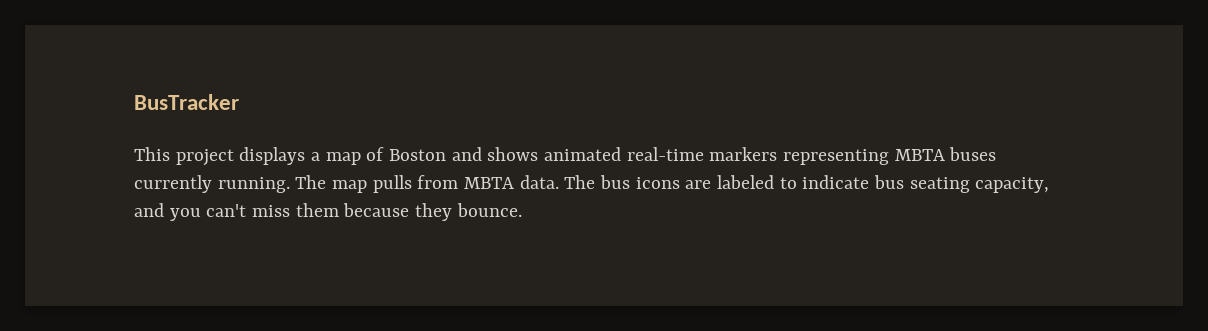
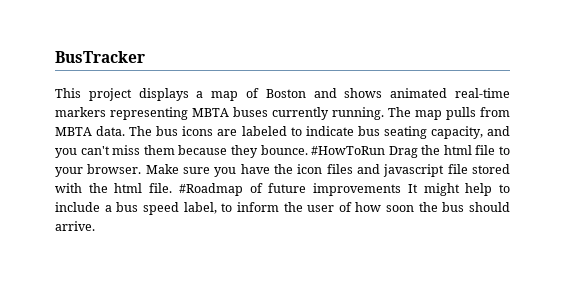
(522, 210) none -> [311,145,510,158] [55,164,510,177] [55,183,511,196] [55,202,511,215] [55,221,95,231] #HowToRun Drag the html file to your browser. Make sure you have the icon files and javascript file stored with the html file. #Roadmap of future improvements It might help to include a bus speed label, to inform the user of how soon the bus should arrive.

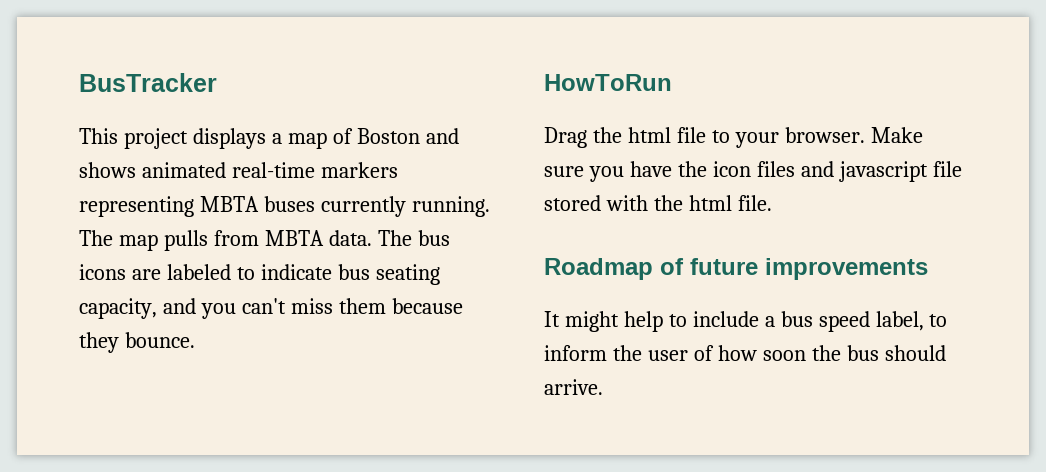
[311,146,386,155] #HowToRun -> [544,74,672,91] // HowToRun //
[178,183,243,196] #Roadmap -> [544,258,653,280] // Roadmap
(402, 189) none -> (928, 269) //

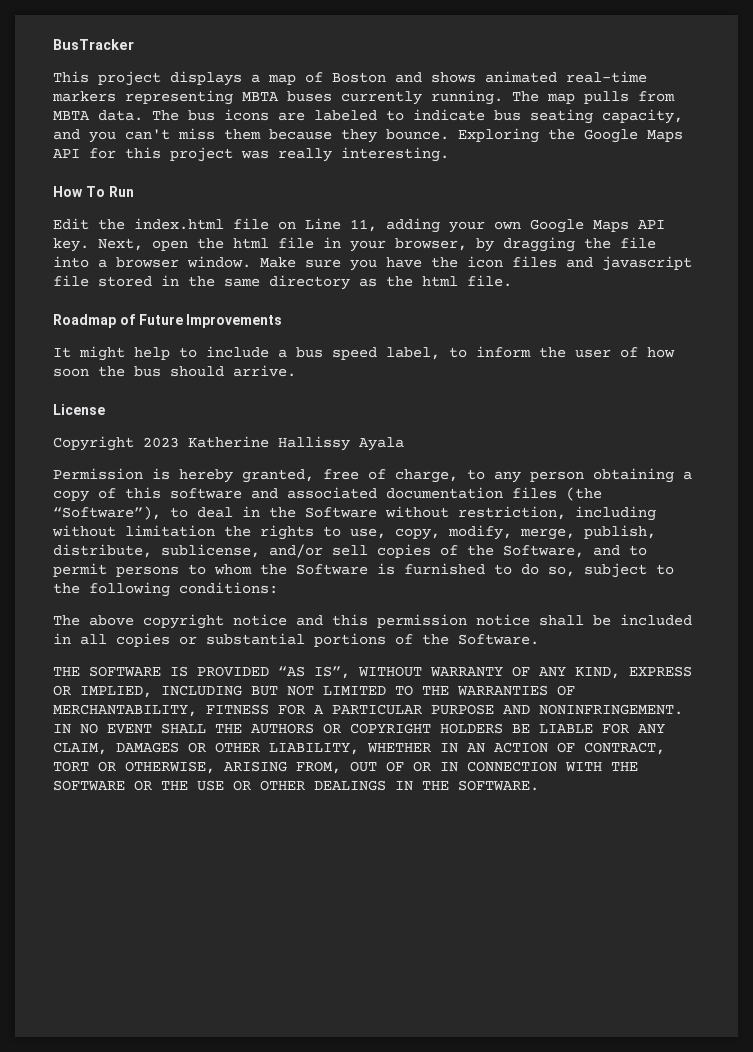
[544,74,672,91] [544,127,865,148] // HowToRun // Drag the html file to your browser. -> [458,128,683,143] [53,147,449,162] [53,186,134,197] [53,218,665,233] [53,237,656,252] [53,256,251,268] Exploring the Google Maps API for this project was really interesting. // How To Run // Edit the index.html file on Line 11, adding your own Google Maps API key. Next, open the html file in your browser, by dragging the file into a browser window.
[605,195,648,211] with -> [161,275,377,290] in the same directory as
[690,258,928,280] future improvements -> [138,314,283,328] Future Improvements
(603, 387) none -> [53,404,105,415] [53,436,404,451] [53,468,692,483] [53,487,602,502] [53,506,656,521] [52,525,656,540] [53,544,647,558] [53,563,674,578] [53,582,278,597] [53,614,692,629] [53,633,539,647] [53,666,692,679] [53,685,575,698] [53,704,683,717] [53,723,665,734] [53,742,665,755] [53,761,638,774] [53,780,539,791] // License // Copyright 2023 Katherine Hallissy Ayala // Permission is hereby granted, free of charge, to any person obtaining a copy of this software and associated documentation files (the “Software”), to deal in the Software without restriction, including without limitation the rights to use, copy, modify, merge, publish, distribute, sublicense, and/or sell copies of the Software, and to permit persons to whom the Software is furnished to do so, subject to the following conditions: // The above copyright notice and this permission notice shall be included in all copies or substantial portions of the Software. // THE SOFTWARE IS PROVIDED “AS IS”, WITHOUT WARRANTY OF ANY KIND, EXPRESS OR IMPLIED, INCLUDING BUT NOT LIMITED TO THE WARRANTIES OF MERCHANTABILITY, FITNESS FOR A PARTICULAR PURPOSE AND NONINFRINGEMENT. IN NO EVENT SHALL THE AUTHORS OR COPYRIGHT HOLDERS BE LIABLE FOR ANY CLAIM, DAMAGES OR OTHER LIABILITY, WHETHER IN AN ACTION OF CONTRACT, TORT OR OTHERWISE, ARISING FROM, OUT OF OR IN CONNECTION WITH THE SOFTWARE OR THE USE OR OTHER DEALINGS IN THE SOFTWARE.

